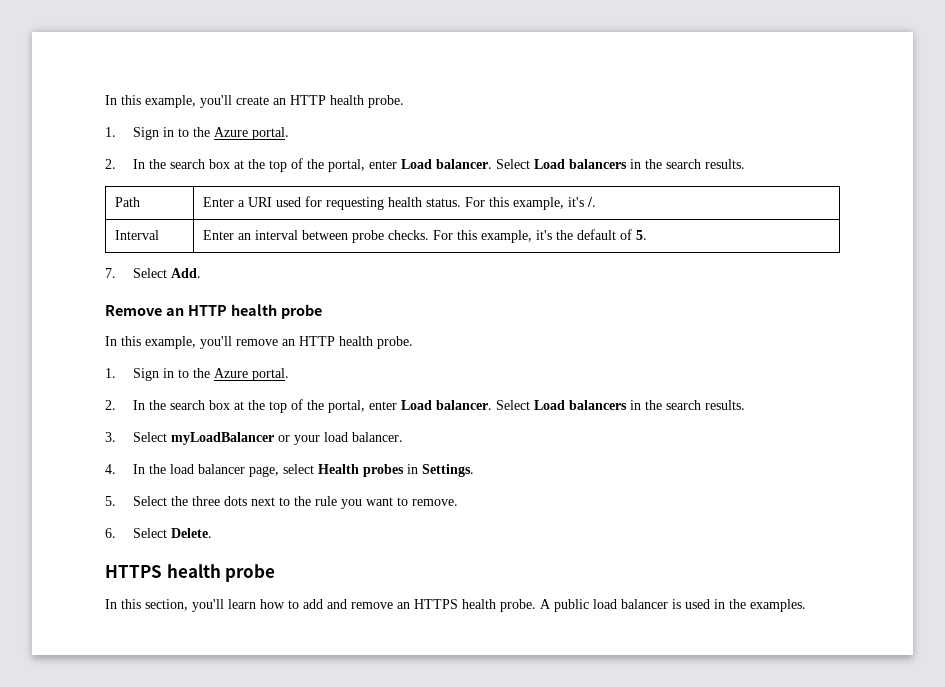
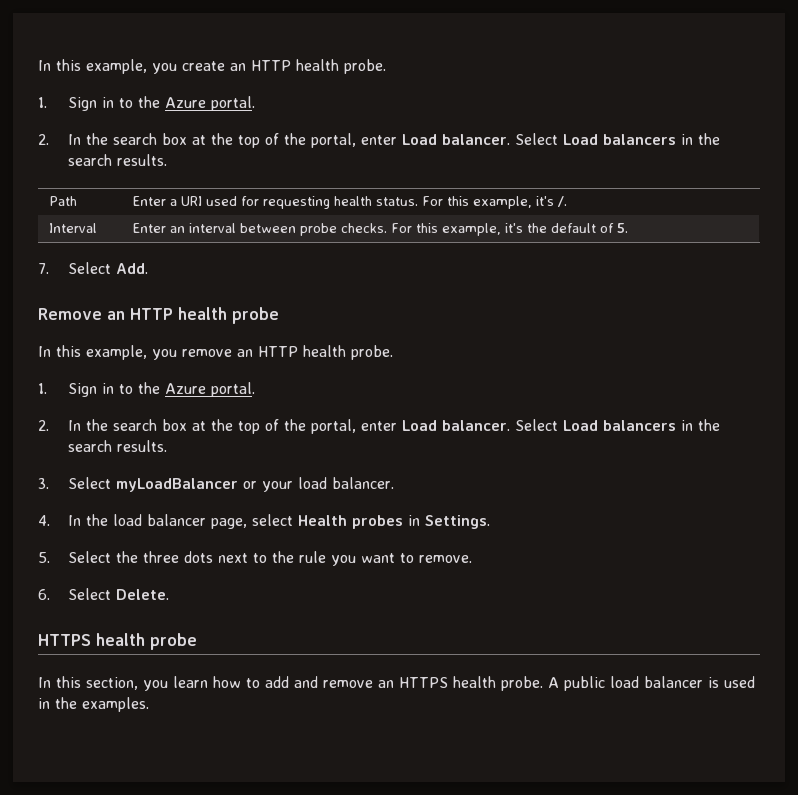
[105,95,232,108] In this example, you'll -> [38,59,177,74] In this example, you
[200,336,232,349] you'll -> [152,349,177,360] you
[192,599,224,612] you'll -> [143,680,168,691] you

